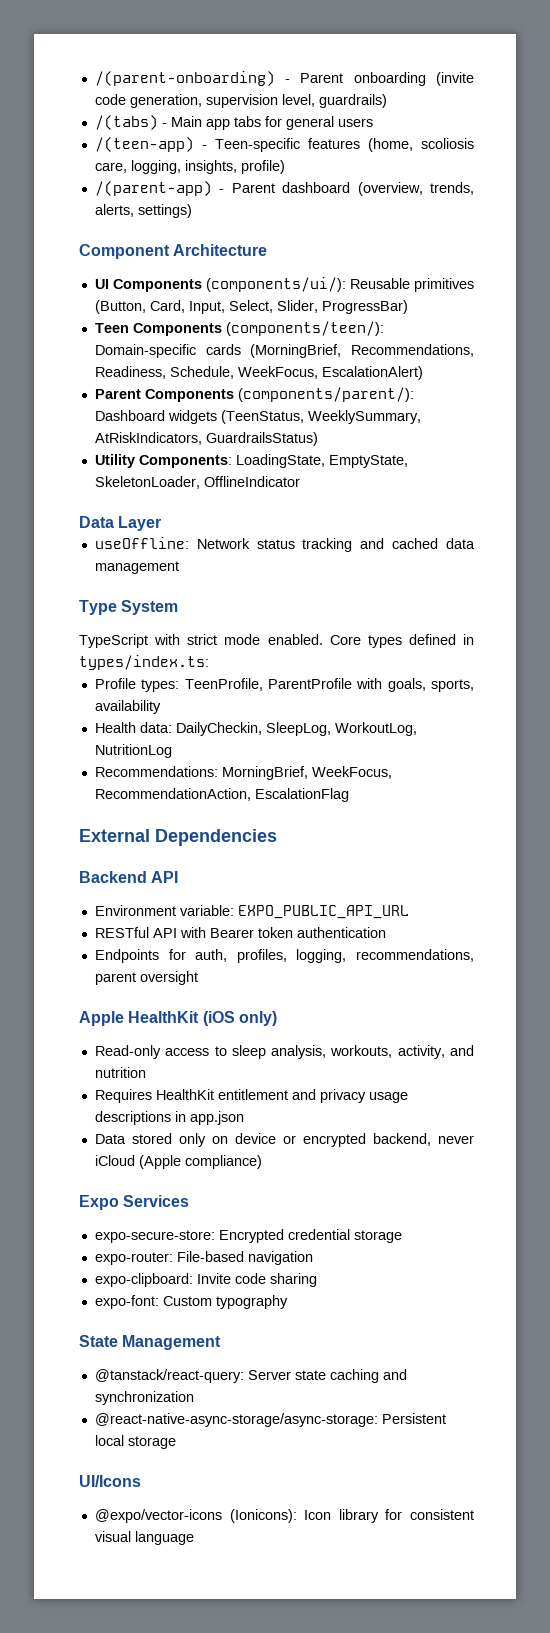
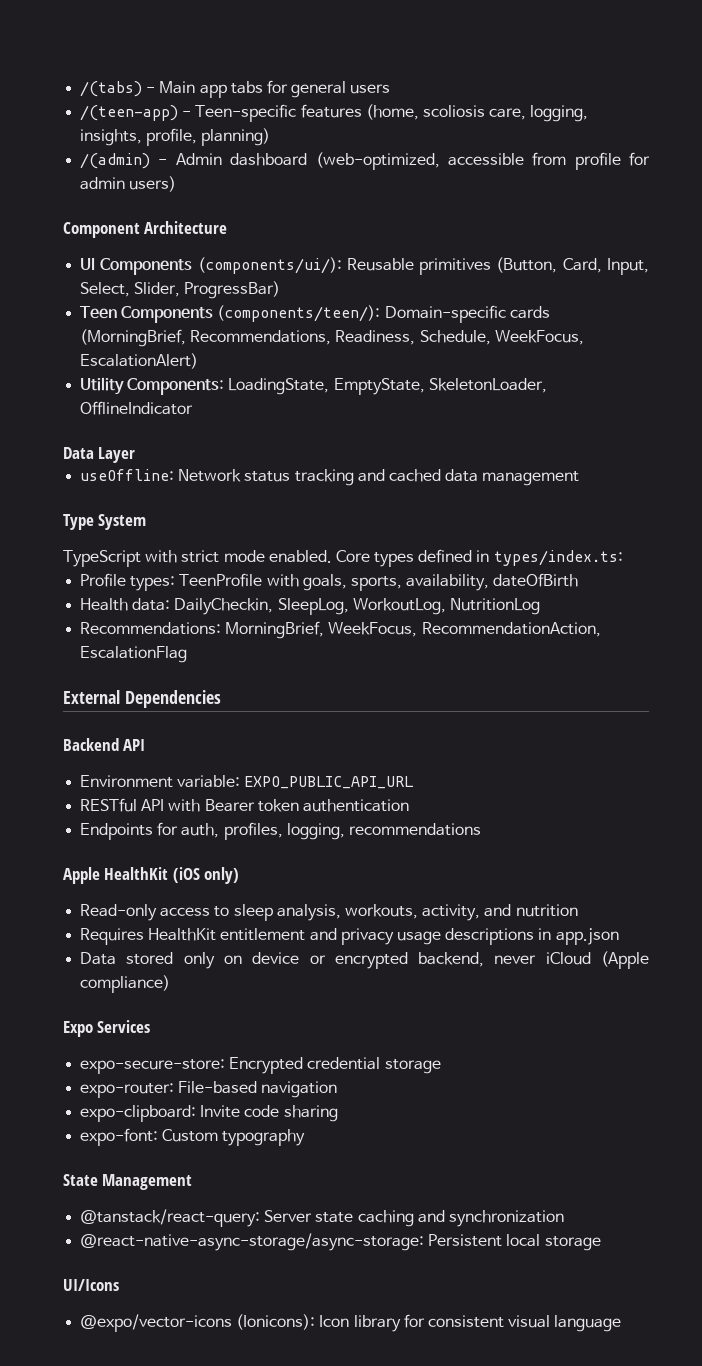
[94,71,474,86] [94,94,387,108] /(parent-onboarding) - Parent onboarding (invite code generation, supervision level, guardrails) // -> (80, 89) none
[240,160,285,174] [94,181,474,196] [94,204,192,218] profile) // /(parent-app) - Parent dashboard (overview, trends, alerts, settings) -> [146,128,271,146] [80,152,650,170] [80,176,177,192] profile, planning) // /(admin) - Admin dashboard (web-optimized, accessible from profile for admin users)
[94,387,414,402] [94,410,421,424] [94,432,318,446] // Parent Components (components/parent/): Dashboard widgets (TeenStatus, WeeklySummary, AtRiskIndicators, GuardrailsStatus) -> (199, 361) none
[184,678,352,691] TeenProfile, ParentProfile -> [179,573,263,587] TeenProfile
[94,700,161,714] availability -> [406,573,579,591] availability, dateOfBirth
[356,949,475,962] [94,971,198,985] recommendations, parent oversight -> [348,823,481,836] recommendations

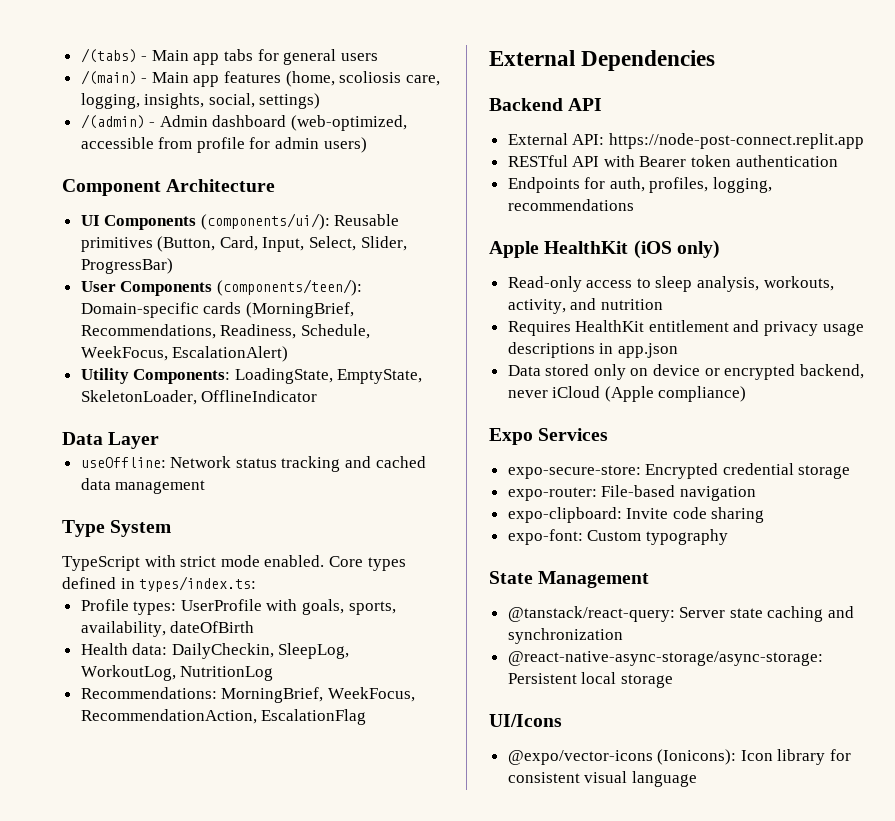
[80,104,297,122] /(teen-app) - Teen-specific -> [80,70,220,87] /(main) - Main app
[146,128,271,146] profile, planning) -> [208,93,321,109] social, settings)
[80,306,118,319] Teen -> [80,281,116,292] User
[179,573,263,587] TeenProfile -> [180,599,262,611] UserProfile
[80,775,415,789] Environment variable: EXPO_PUBLIC_API_URL -> [507,133,864,149] External API: https://node-post-connect.replit.app

